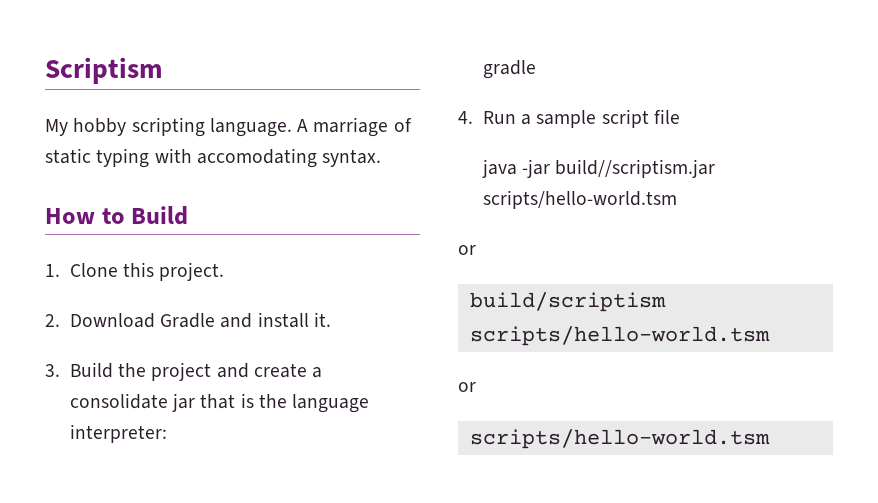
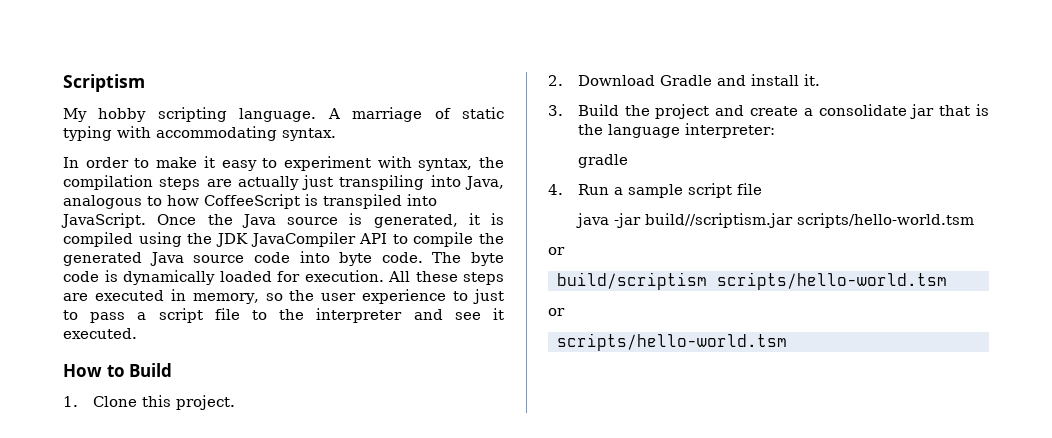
[196,148,317,168] accomodating -> [156,126,277,141] accommodating
(382, 158) none -> [63,156,504,171] [63,175,504,190] [63,194,437,209] [61,213,504,228] [63,232,504,247] [63,251,504,266] [63,270,504,285] [63,289,504,304] [63,308,504,323] [63,328,137,339] // In order to make it easy to experiment with syntax, the compilation steps are actually just transpiling into Java, analogous to how CoffeeScript is transpiled into JavaScript. Once the Java source is generated, it is compiled using the JDK JavaCompiler API to compile the generated Java source code into byte code. The byte code is dynamically loaded for execution. All these steps are executed in memory, so the user experience to just to pass a script file to the interpreter and see it executed.

